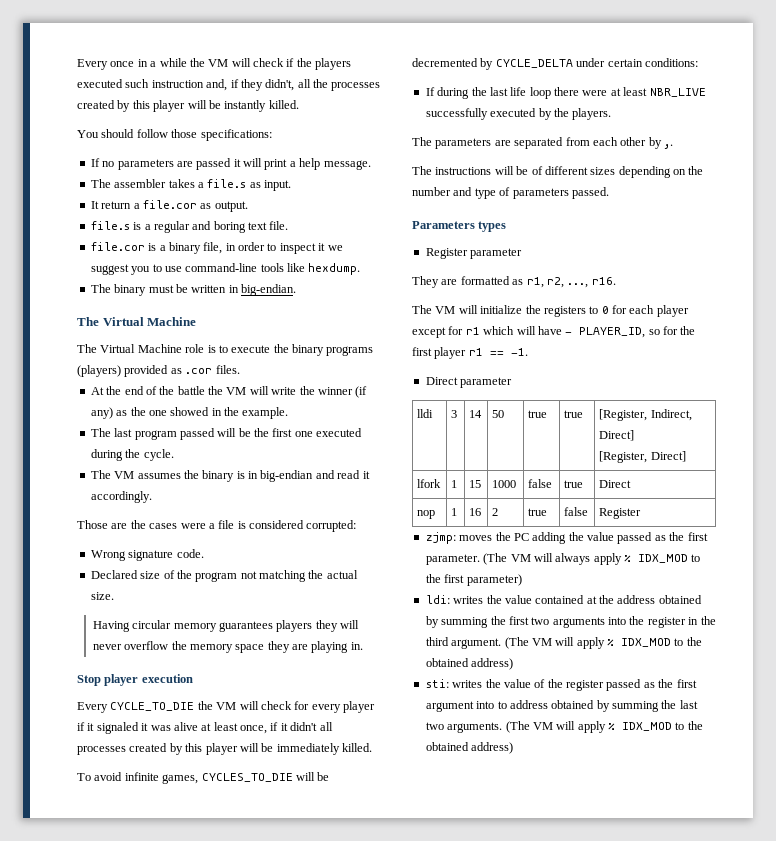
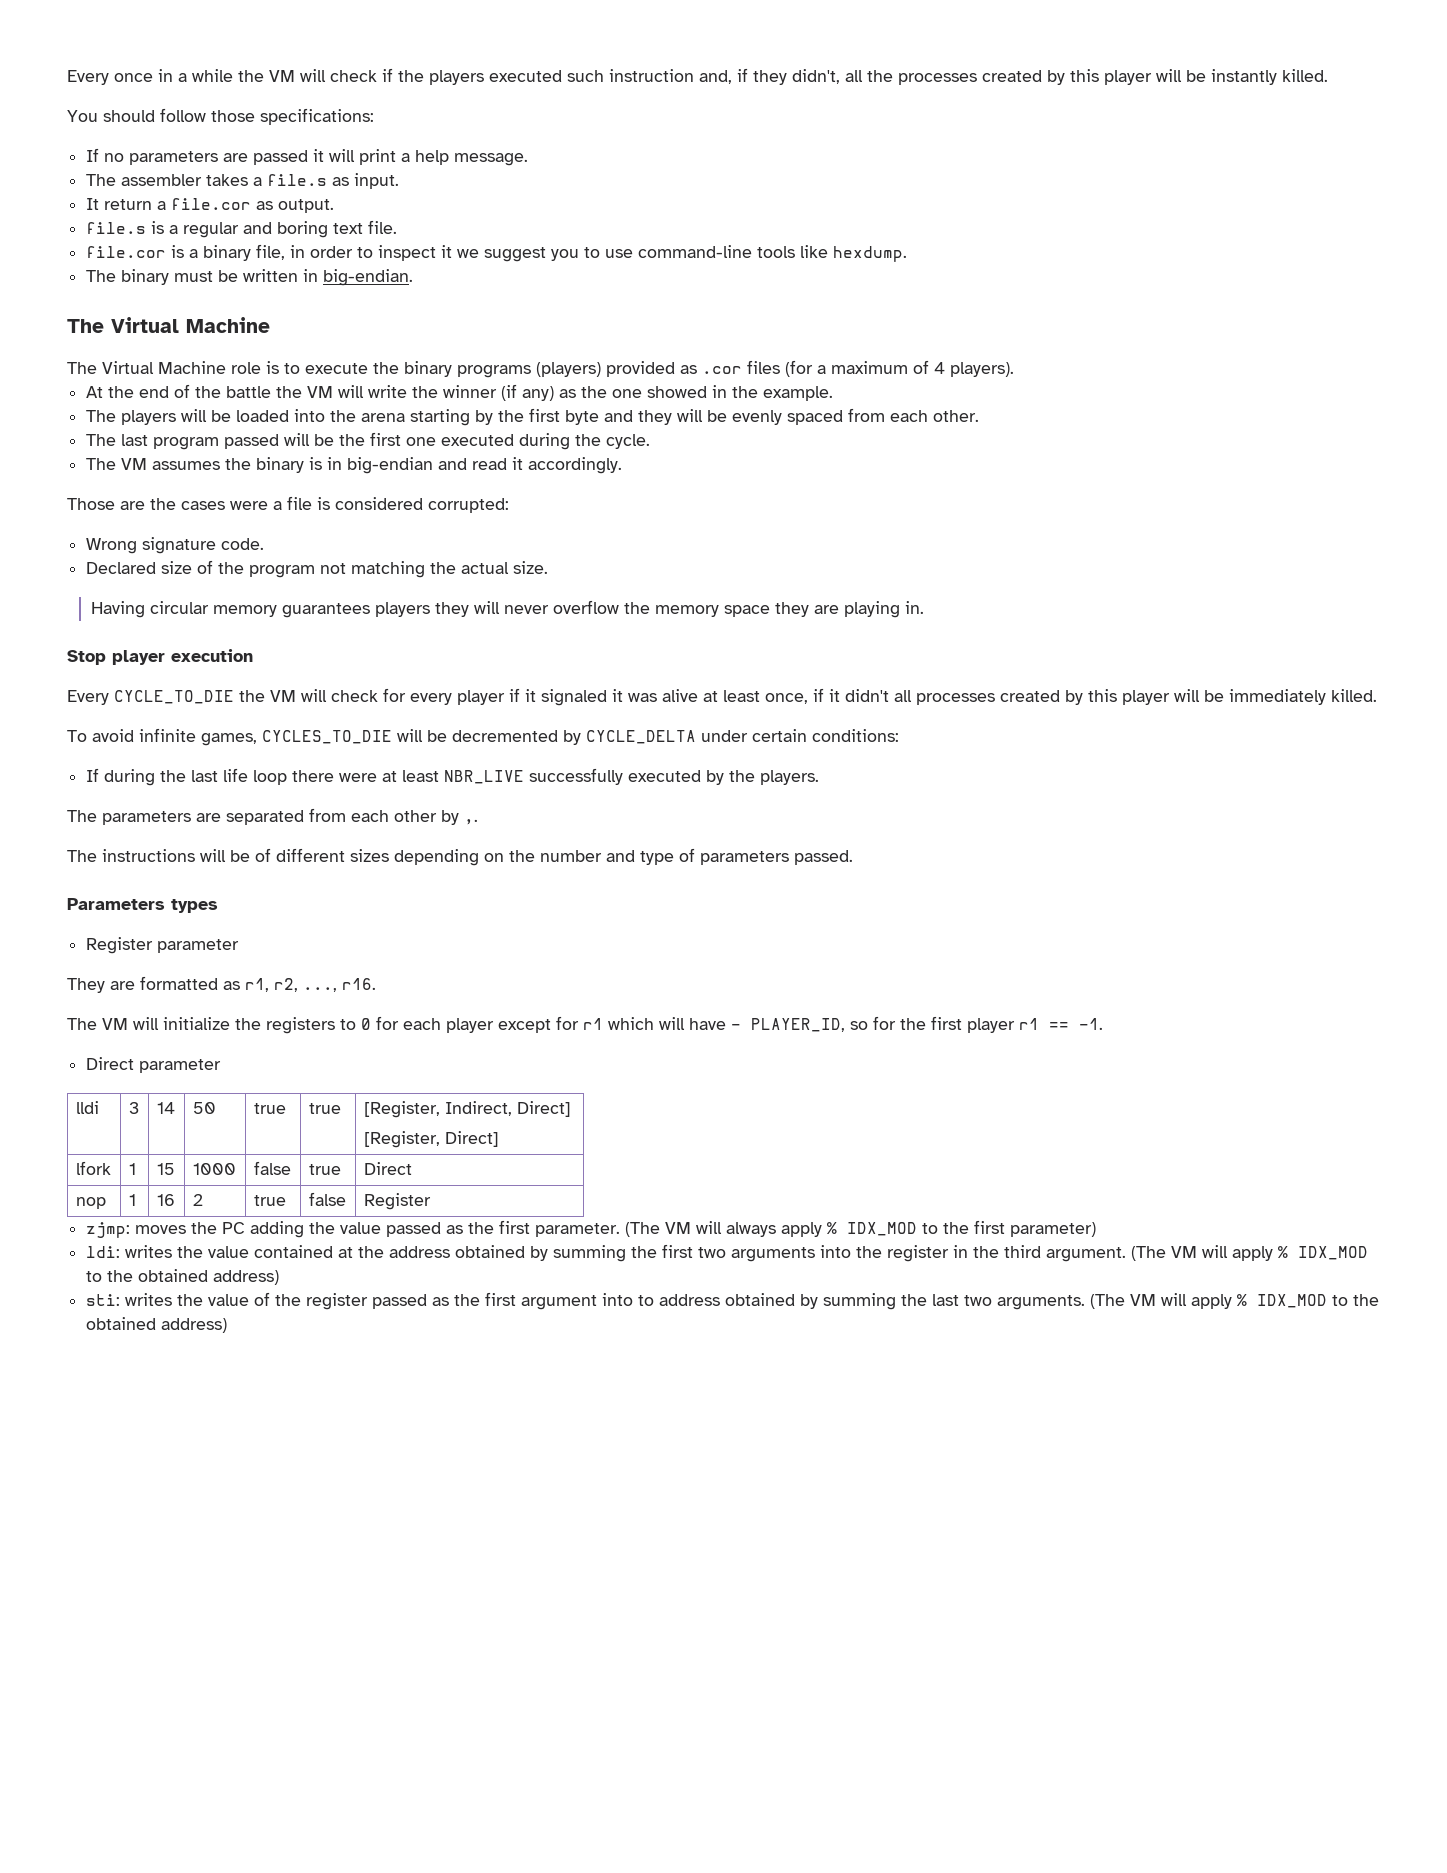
[215,365,240,374] files. -> [747,360,1014,377] files (for a maximum of 4 players).
(289, 413) none -> [86,408,980,426] // The players will be loaded into the arena starting by the first byte and they will be evenly spaced from each other.

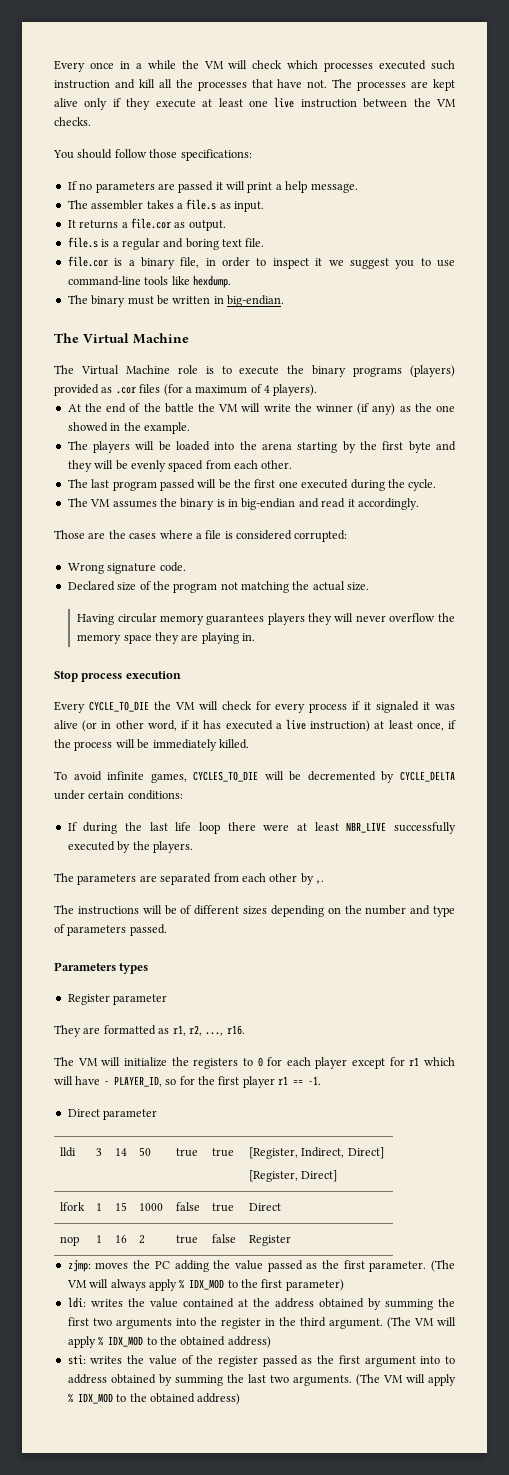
[382,68,1328,85] if the players executed such instruction and, if they didn't, all the processes created by this player will be instantly killed. -> [287,60,456,72] [54,79,456,91] [54,97,457,110] [54,117,91,126] which processes executed such instruction and kill all the processes that have not. The processes are kept alive only if they execute at least one live instruction between the VM checks.
[104,199,153,210] return -> [79,220,119,229] returns
[230,501,268,510] were -> [159,530,193,539] where
[112,650,165,665] player -> [81,673,123,682] process
[457,690,505,705] player -> [309,703,348,713] process
[703,688,1170,705] at least once, if it didn't all processes created by this player -> [82,719,456,732] [54,739,113,751] (or in other word, if it has executed a live instruction) at least once, if the process

